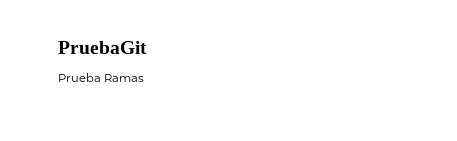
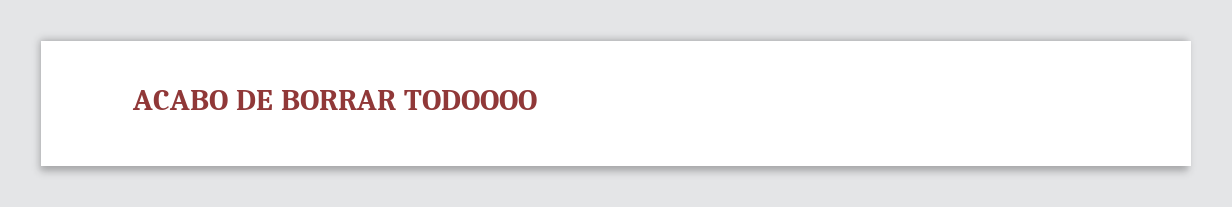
[58,41,147,54] [58,73,145,82] PruebaGit // Prueba Ramas -> [132,90,537,110] ACABO DE BORRAR TODOOOO

